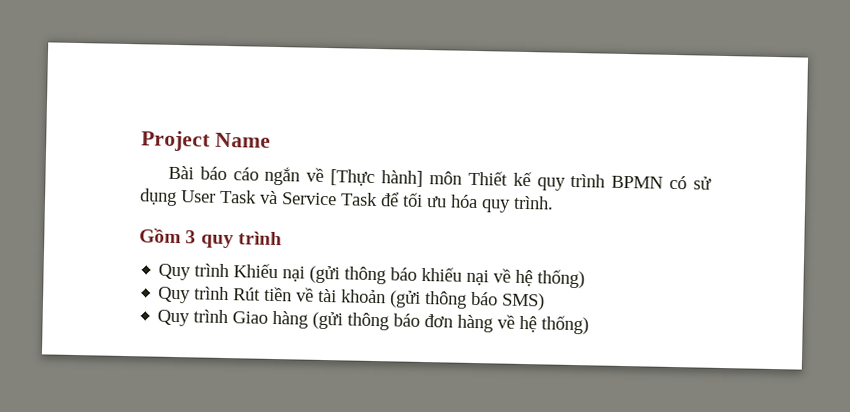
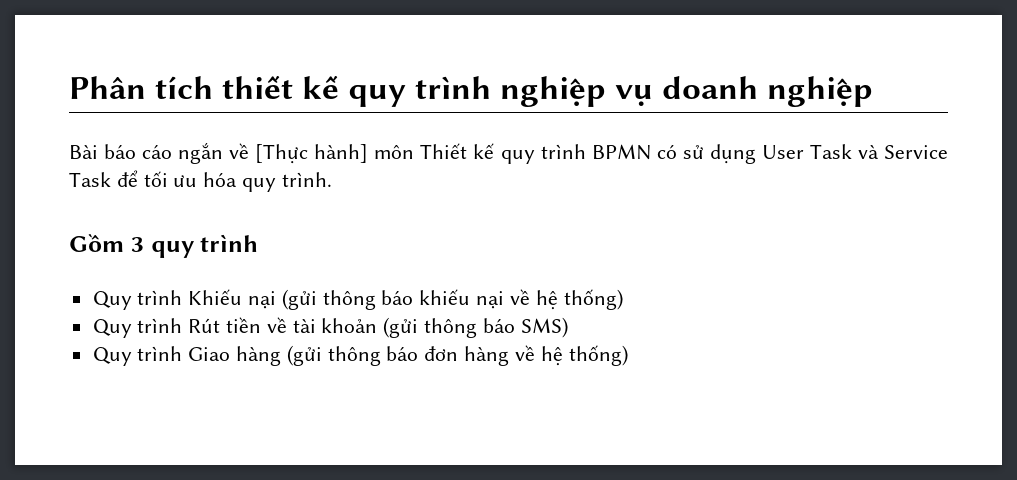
[141,130,271,152] Project Name -> [69,76,874,107] Phân tích thiết kế quy trình nghiệp vụ doanh nghiệp

